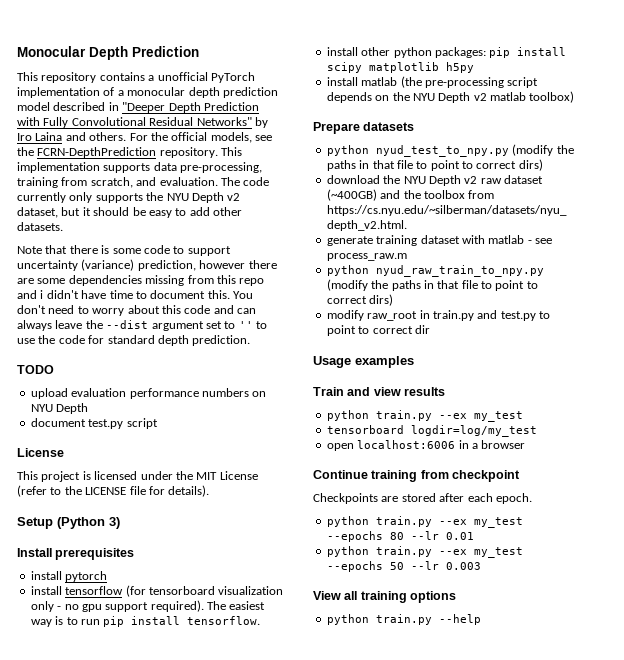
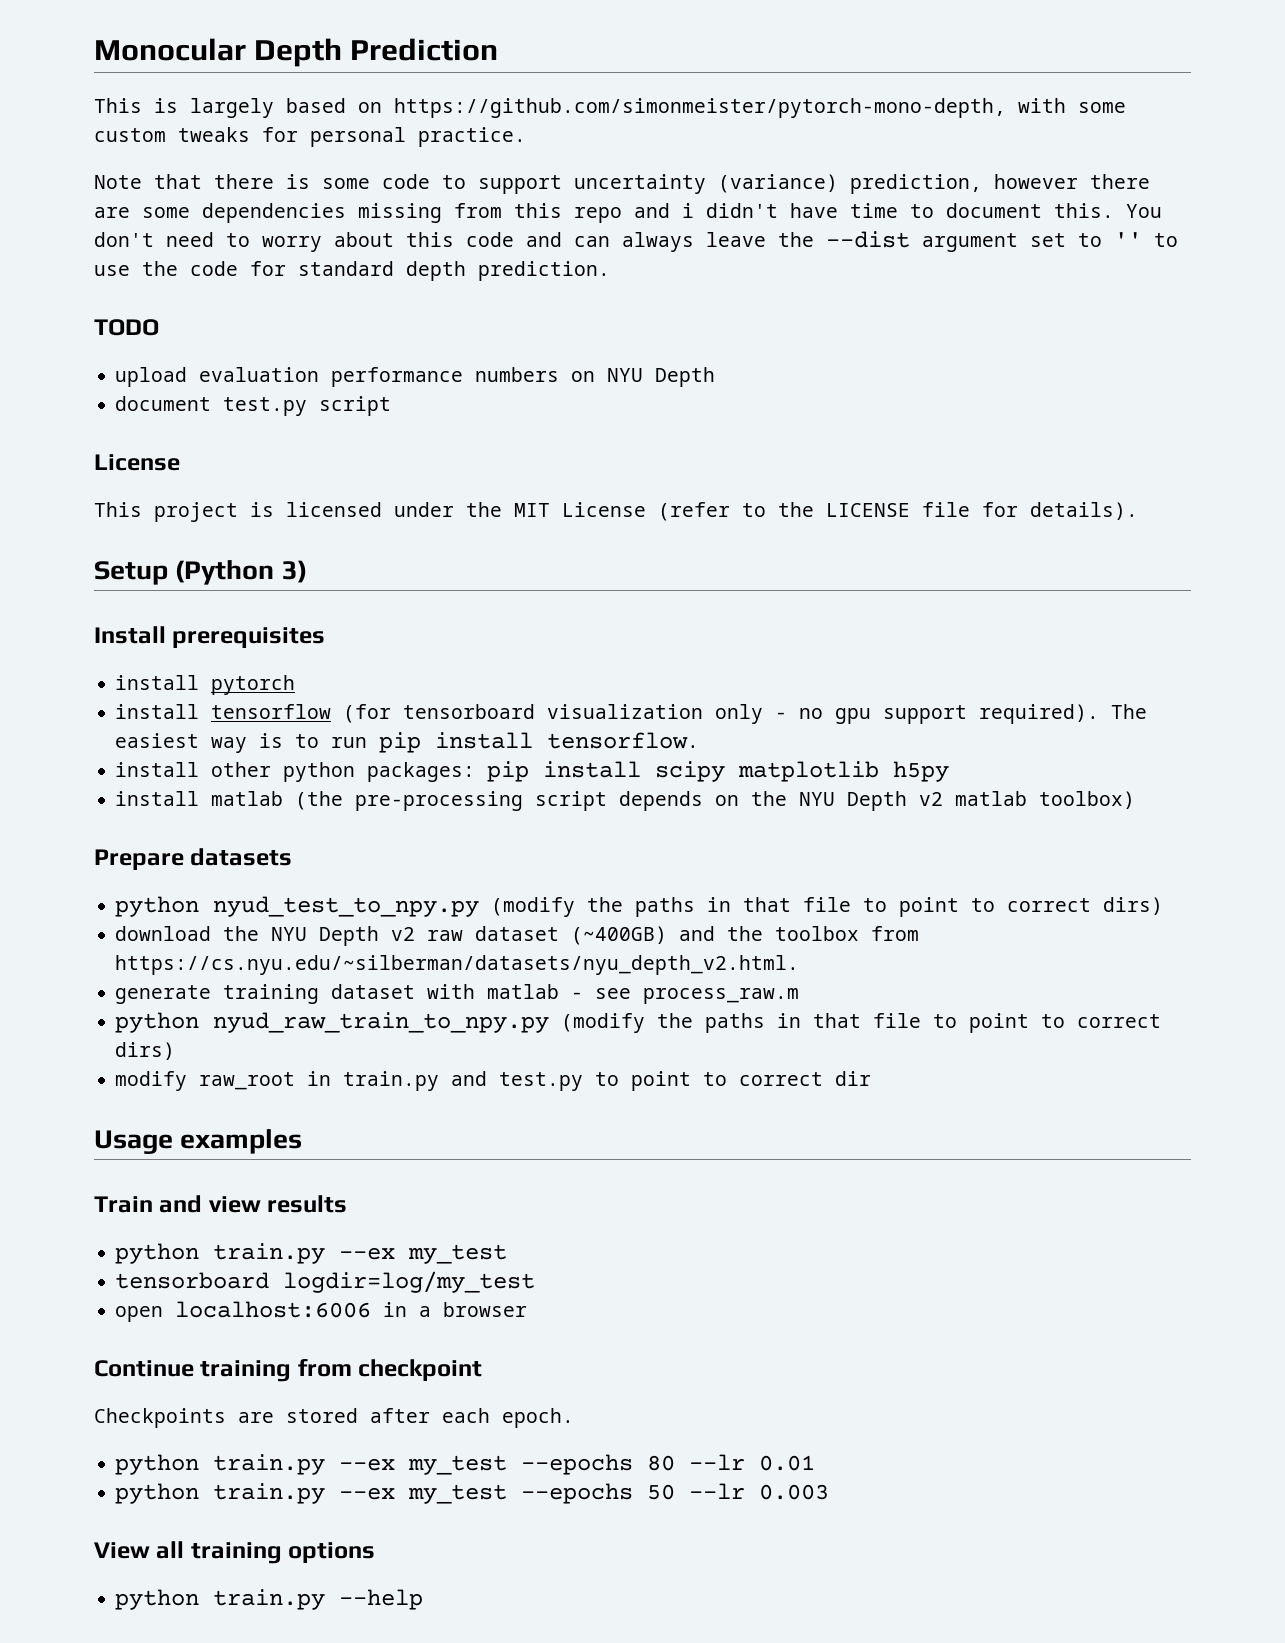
[41,72,255,83] [17,87,278,98] [17,102,259,113] [17,117,268,128] [17,132,272,143] [17,147,243,158] [17,162,263,173] [17,177,270,188] [17,192,241,203] [17,207,242,218] [17,222,63,231] repository contains a unofficial PyTorch implementation of a monocular depth prediction model described in "Deeper Depth Prediction with Fully Convolutional Residual Networks" by Iro Laina and others. For the official models, see the FCRN-DepthPrediction repository. This implementation supports data pre-processing, training from scratch, and evaluation. The code currently only supports the NYU Depth v2 dataset, but it should be easy to add other datasets. -> [154,98,1126,118] [94,127,526,147] is largely based on https://github.com/simonmeister/pytorch-mono-depth, with some custom tweaks for personal practice.

